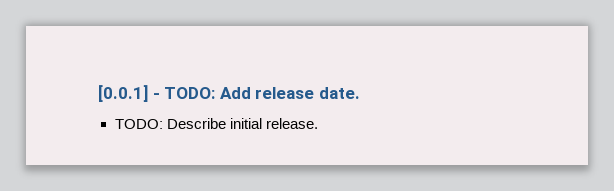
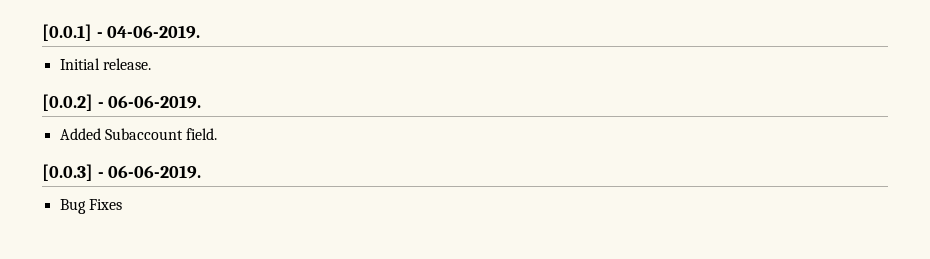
[164,87,360,99] [114,118,318,129] TODO: Add release date. // TODO: Describe initial release. -> [107,25,201,39] [59,58,151,70] [42,94,202,111] [59,128,218,140] [42,164,202,181] [59,199,122,214] 04-06-2019. // Initial release. // [0.0.2] - 06-06-2019. // Added Subaccount field. // [0.0.3] - 06-06-2019. // Bug Fixes

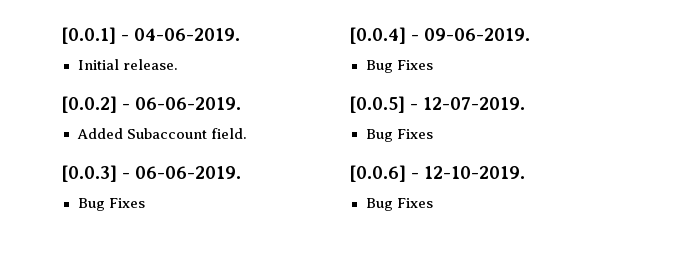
(122, 204) none -> [349,27,531,44] [365,60,433,73] [349,96,526,113] [365,129,433,142] [349,165,526,182] [365,198,433,211] // [0.0.4] - 09-06-2019. // Bug Fixes // [0.0.5] - 12-07-2019. // Bug Fixes // [0.0.6] - 12-10-2019. // Bug Fixes

